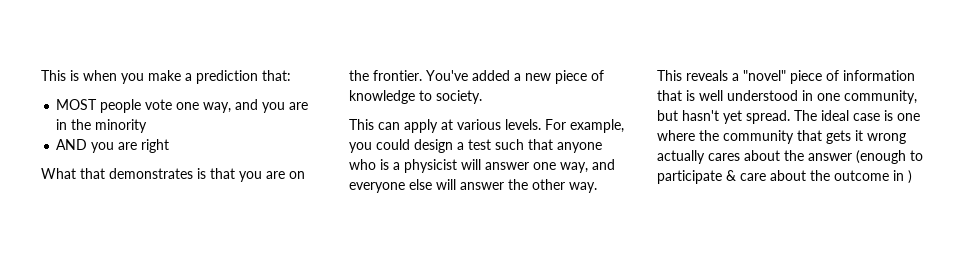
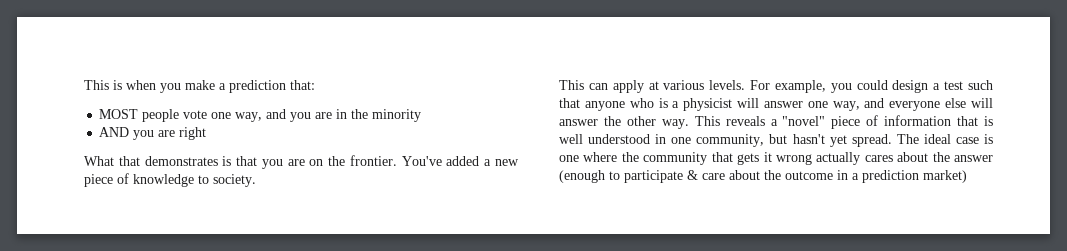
[908,170,912,184] ) -> [852,170,967,183] a prediction market)

